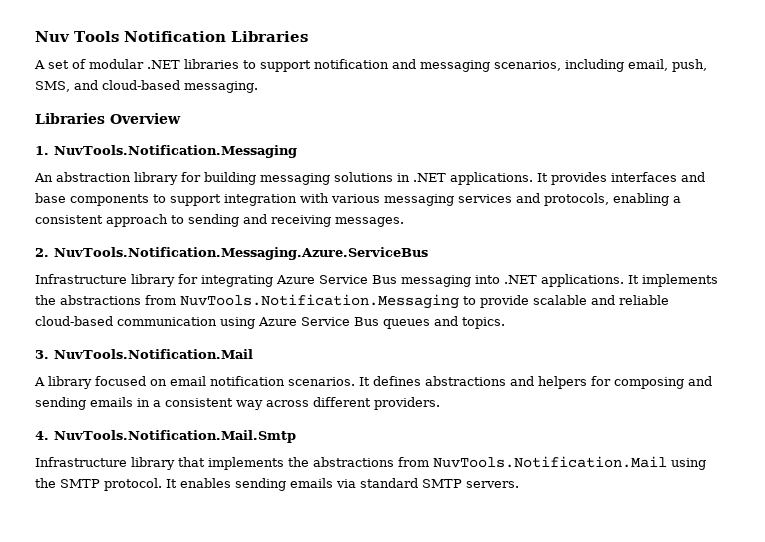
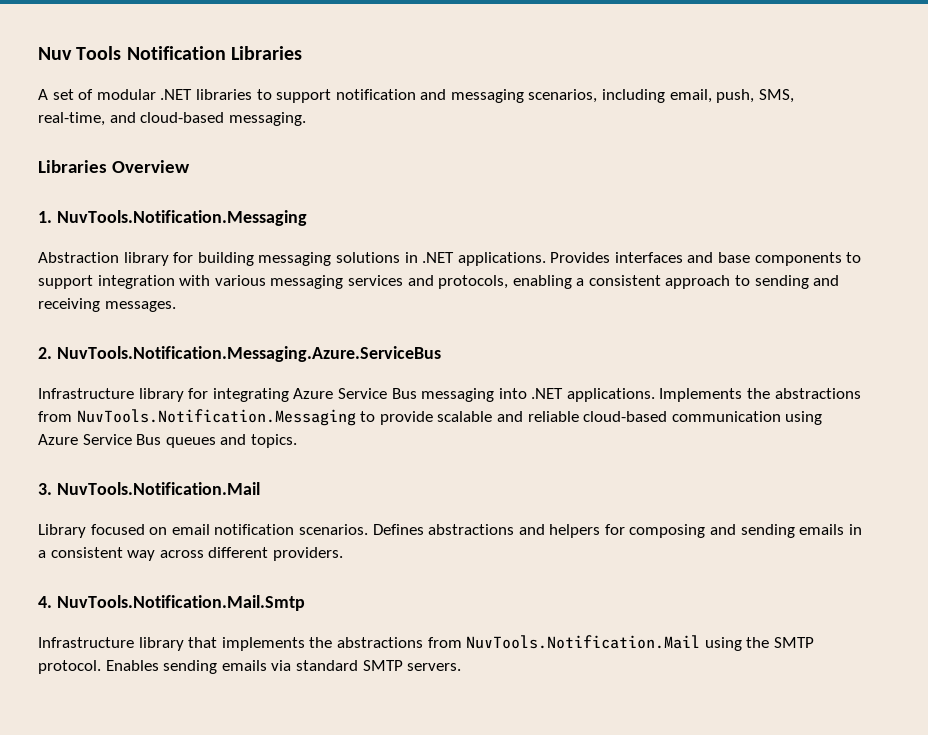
(70, 86) none -> [38,112,105,126] real-time,
[34,172,131,182] An abstraction -> [38,252,119,263] Abstraction
[537,172,607,185] It provides -> [550,252,611,263] Provides
[628,274,718,287] It implements -> [659,388,743,402] Implements
[34,376,92,389] A library -> [38,524,86,538] Library
[359,376,421,386] It defines -> [372,524,424,535] Defines
[166,478,231,488] It enables -> [105,660,159,671] Enables

